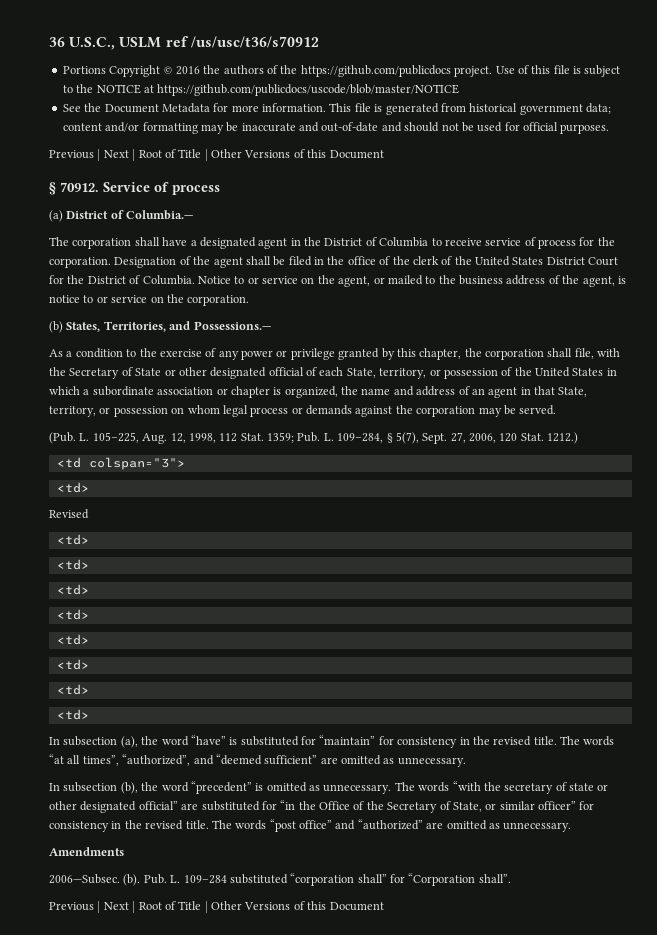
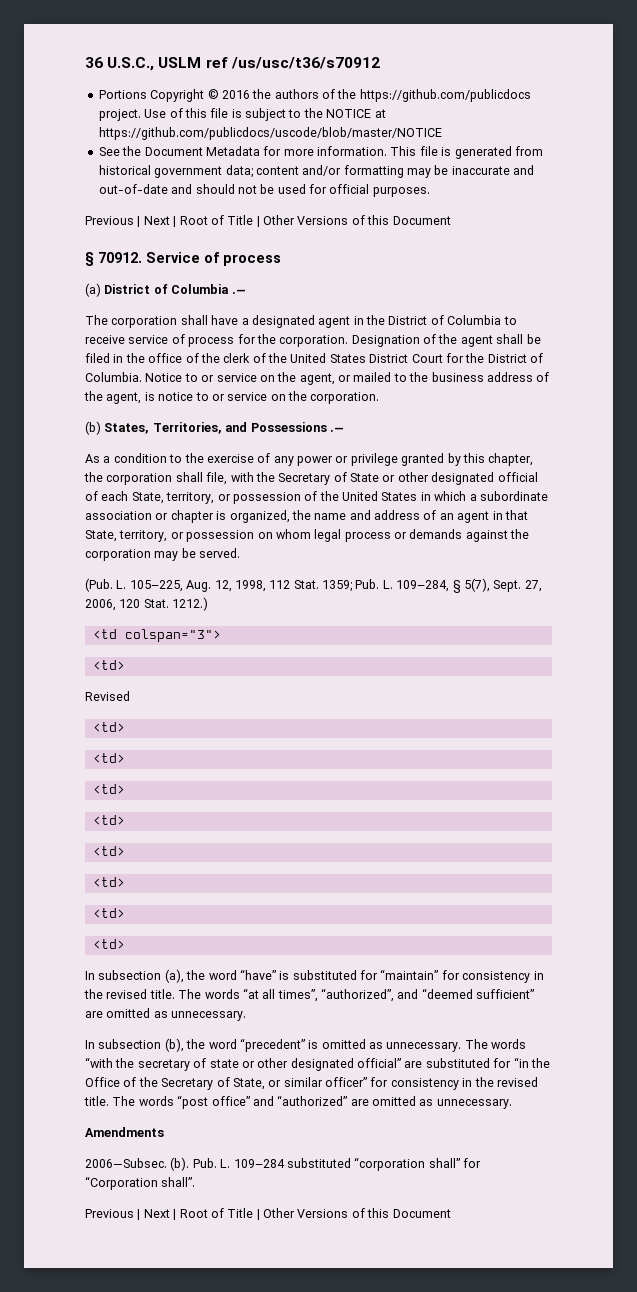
[126,210,194,220] Columbia.— -> [171,284,246,294] Columbia .—
[193,321,271,330] Possessions.— -> [250,422,344,432] Possessions .—

